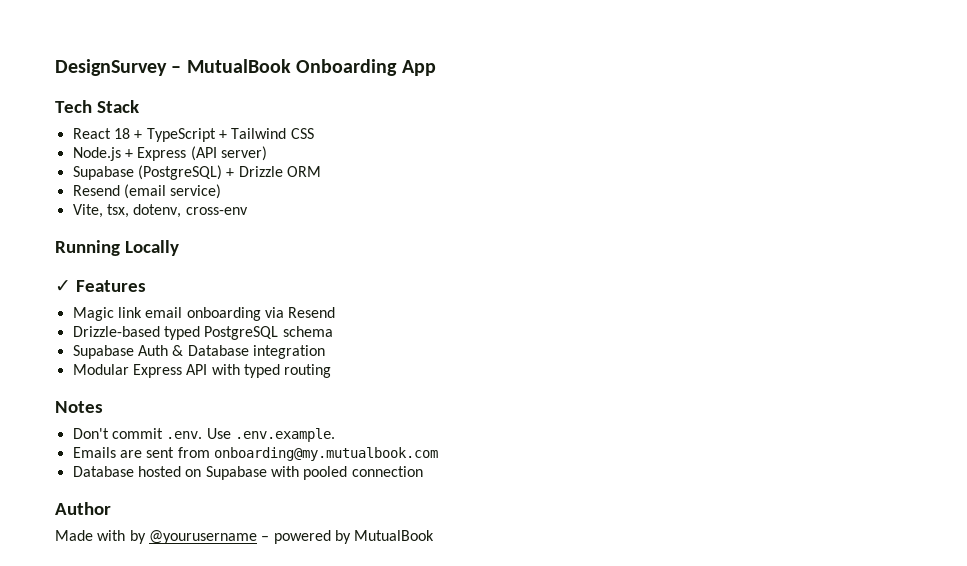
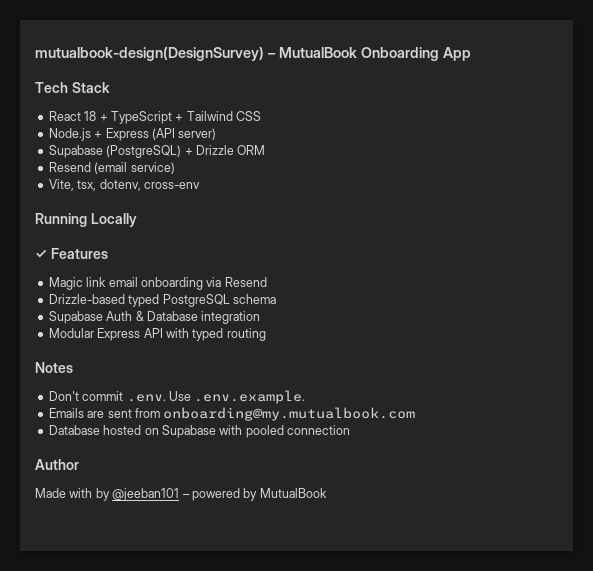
[55,59,167,76] DesignSurvey -> [35,46,264,61] mutualbook-design(DesignSurvey)
[148,530,257,544] @yourusername -> [112,488,180,501] @jeeban101

